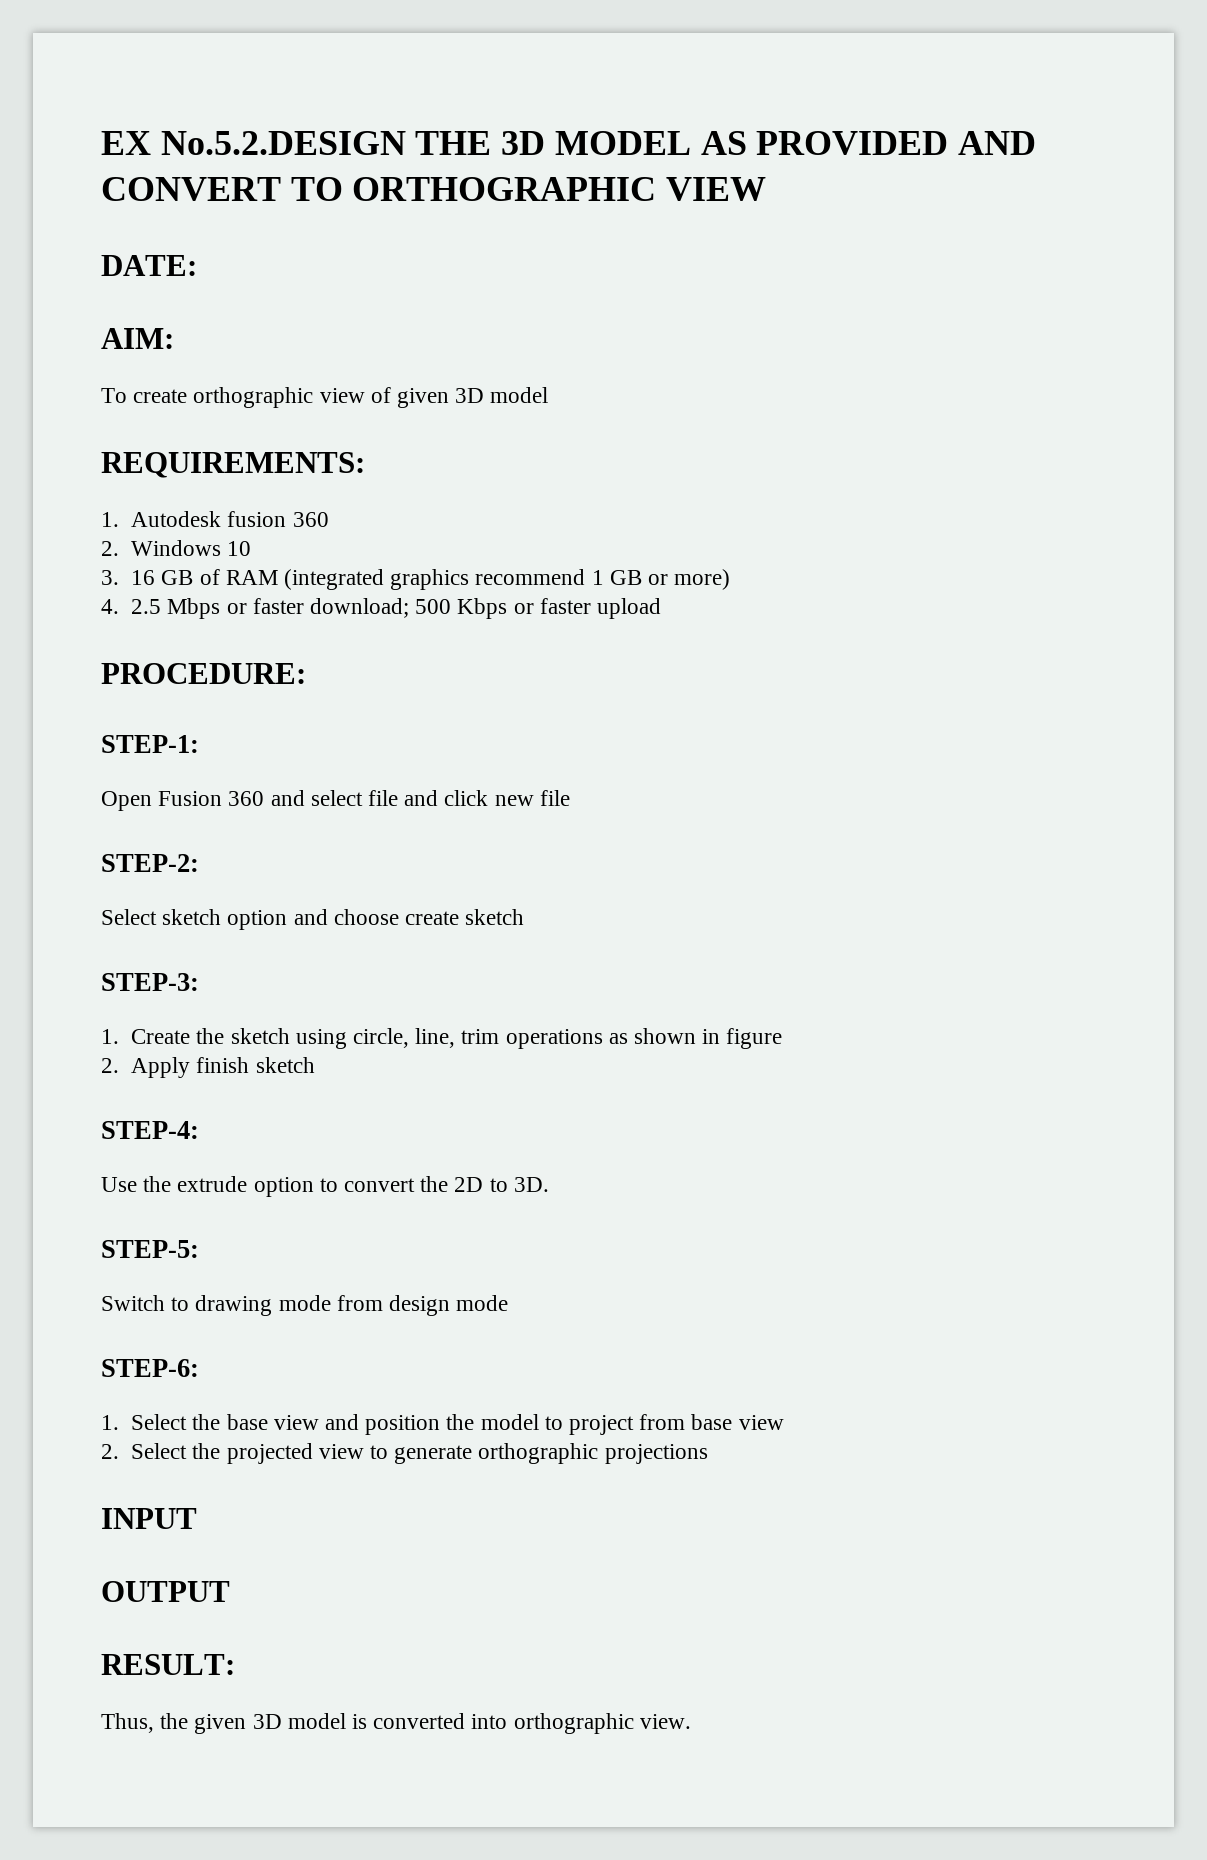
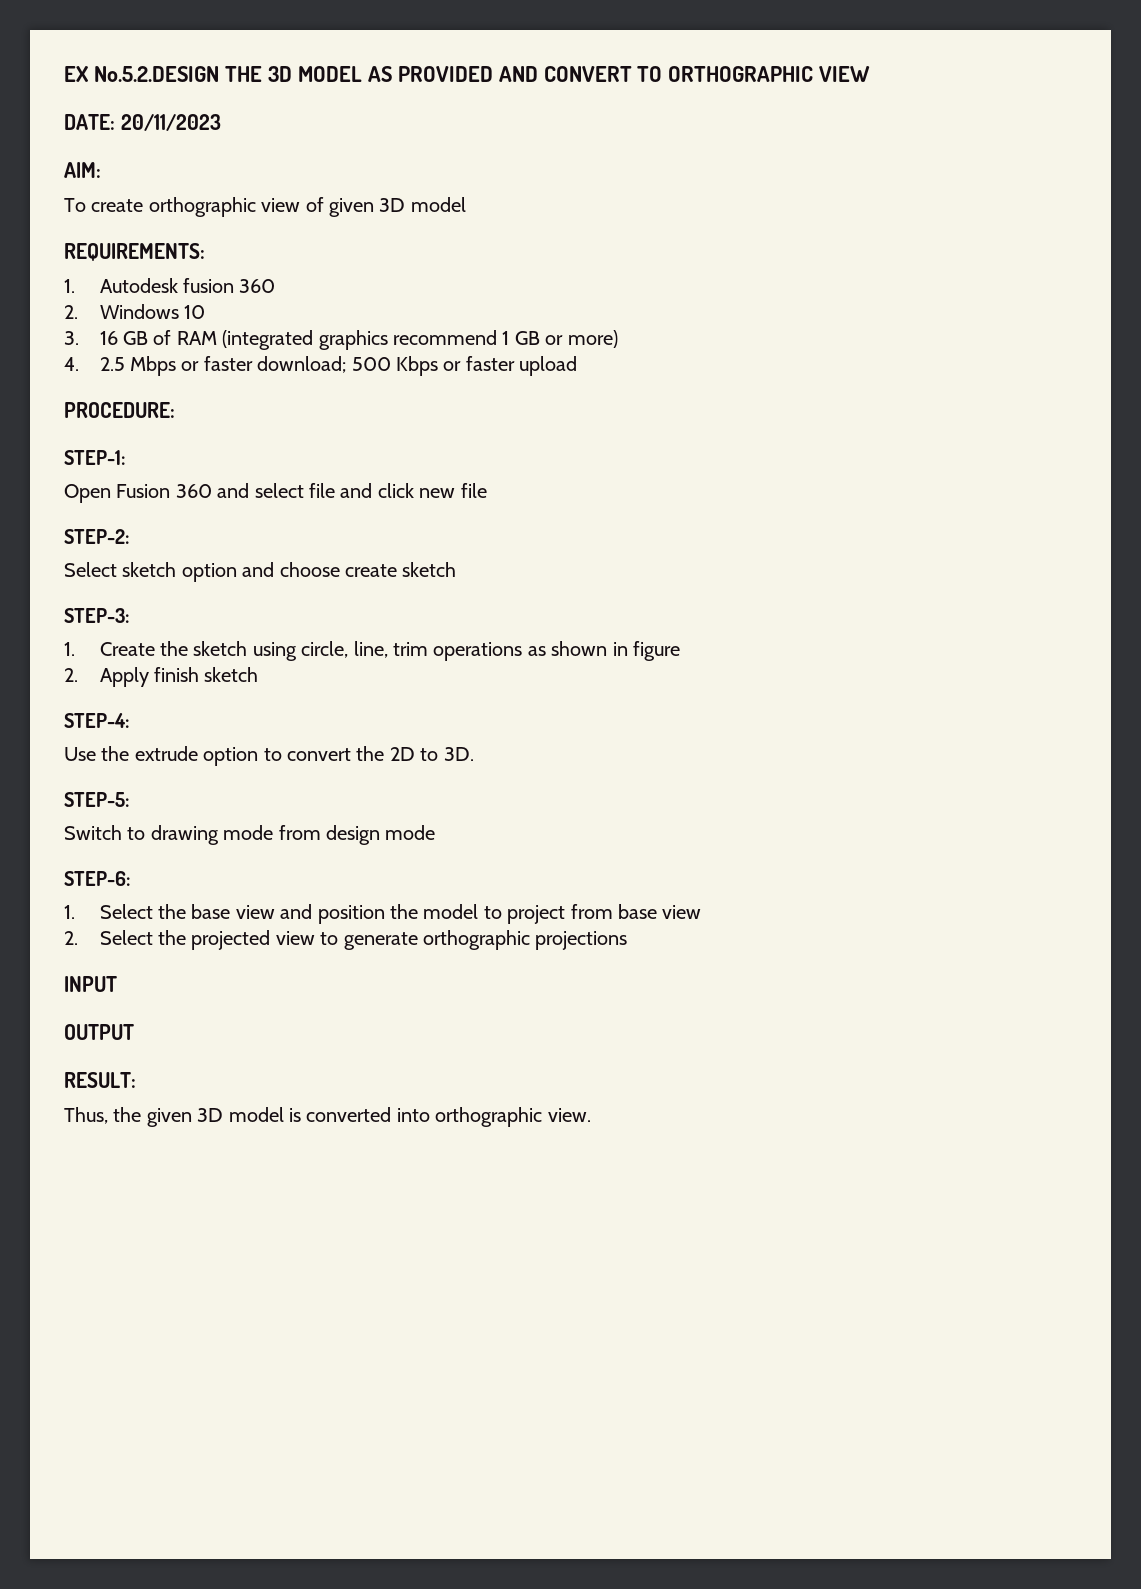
(197, 265) none -> [120,114,221,131] 20/11/2023

